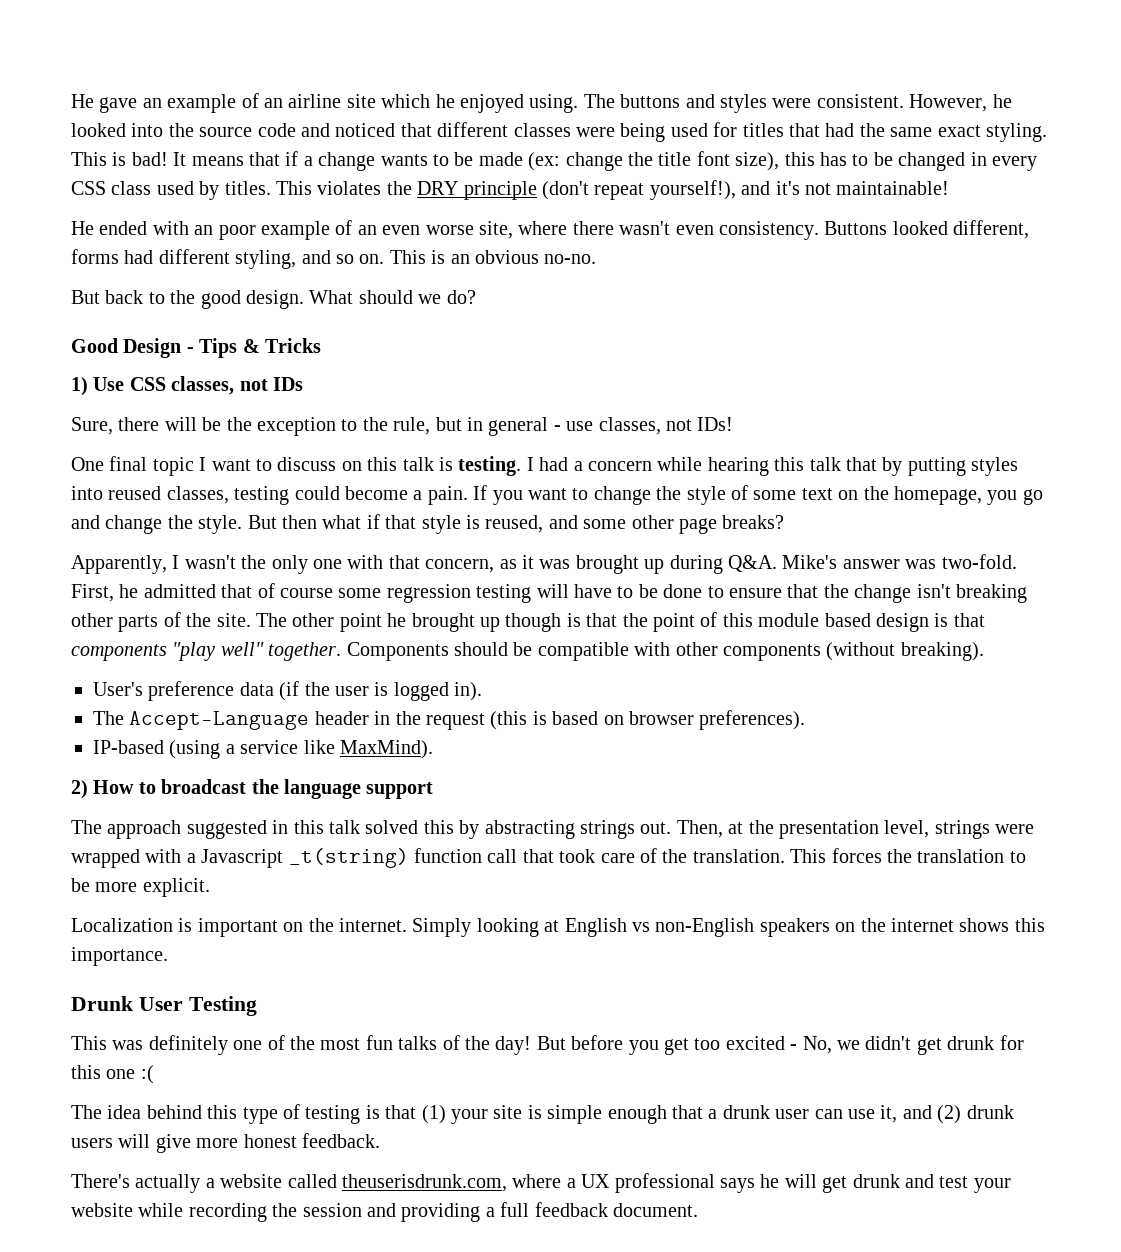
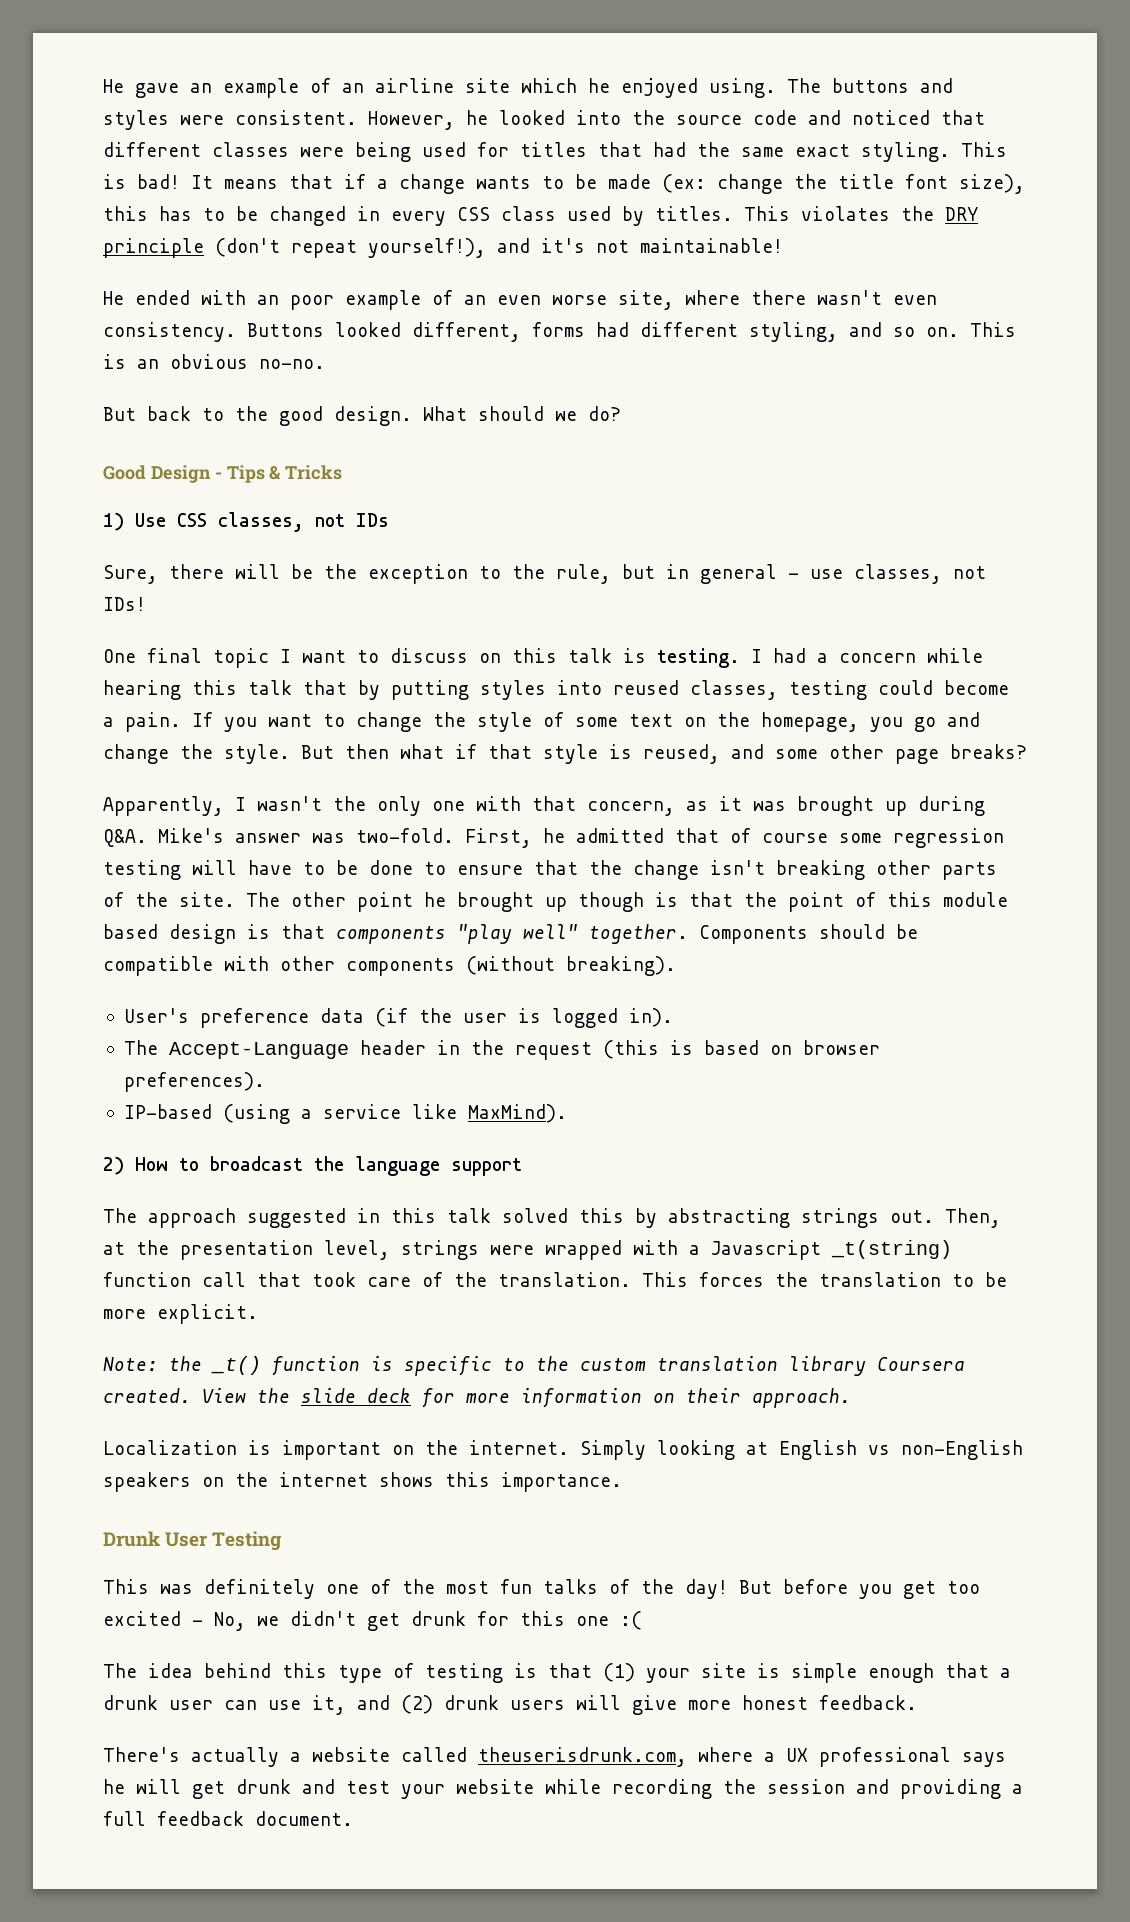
(210, 887) none -> [103,1356,965,1376] [103,1388,851,1408] // Note: the _t() function is specific to the custom translation library Coursera created. View the slide deck for more information on their approach.

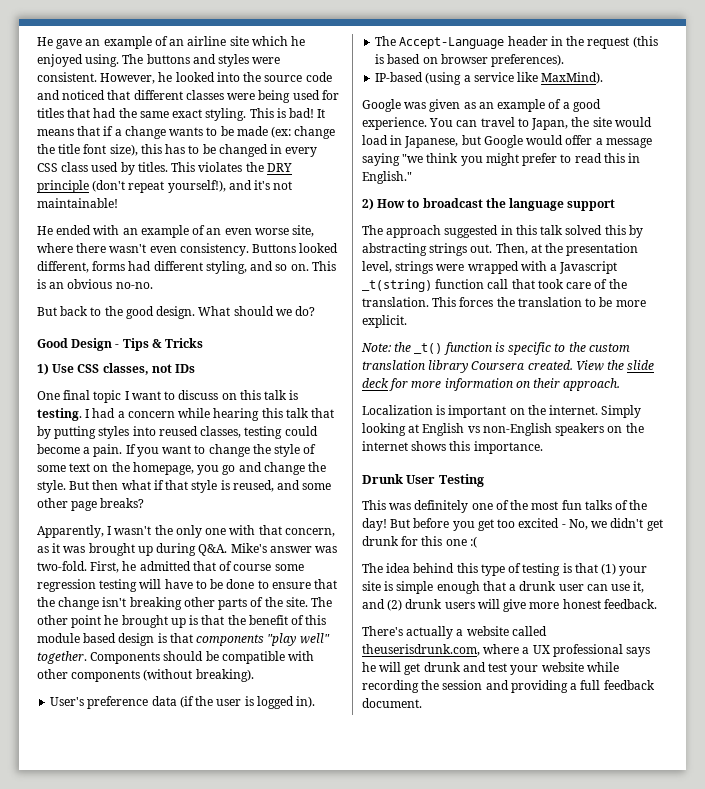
[290,295,334,310] poor -> (138, 231) none
[103,564,986,584] [103,597,146,611] // Sure, there will be the exception to the rule, but in general - use classes, not IDs! -> (196, 368) none
[578,892,644,912] though -> (186, 623) none
[788,892,844,912] point -> [248,615,288,625] benefit
(567, 1113) none -> [362,99,601,112] [362,117,652,130] [362,135,652,148] [362,153,641,166] [362,171,412,184] // Google was given as an example of a good experience. You can travel to Japan, the site would load in Japanese, but Google would offer a message saying "we think you might prefer to read this in English."

